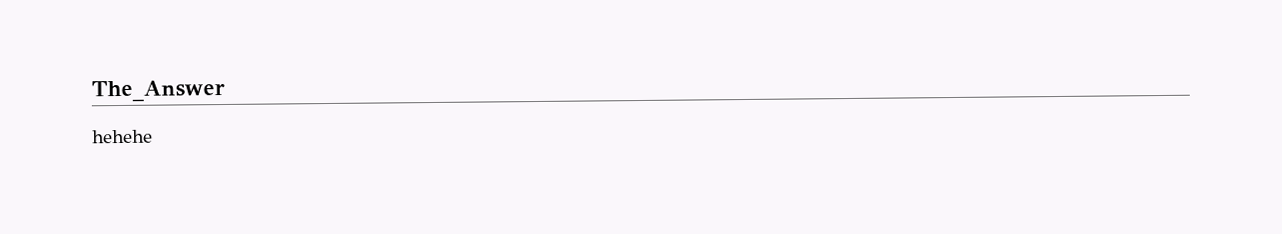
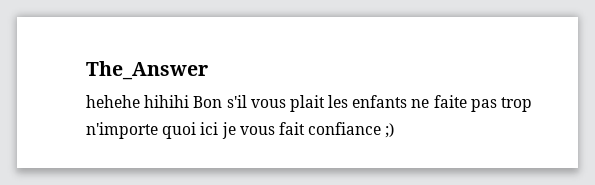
(153, 136) none -> [144,95,533,112] [86,122,395,139] hihihi Bon s'il vous plait les enfants ne faite pas trop n'importe quoi ici je vous fait confiance ;)

